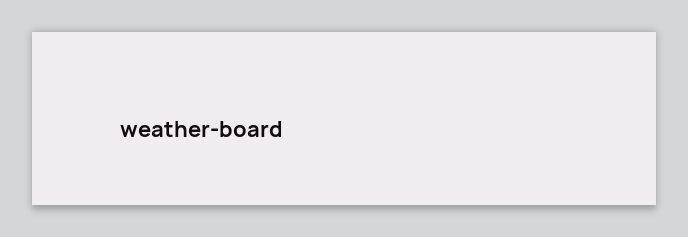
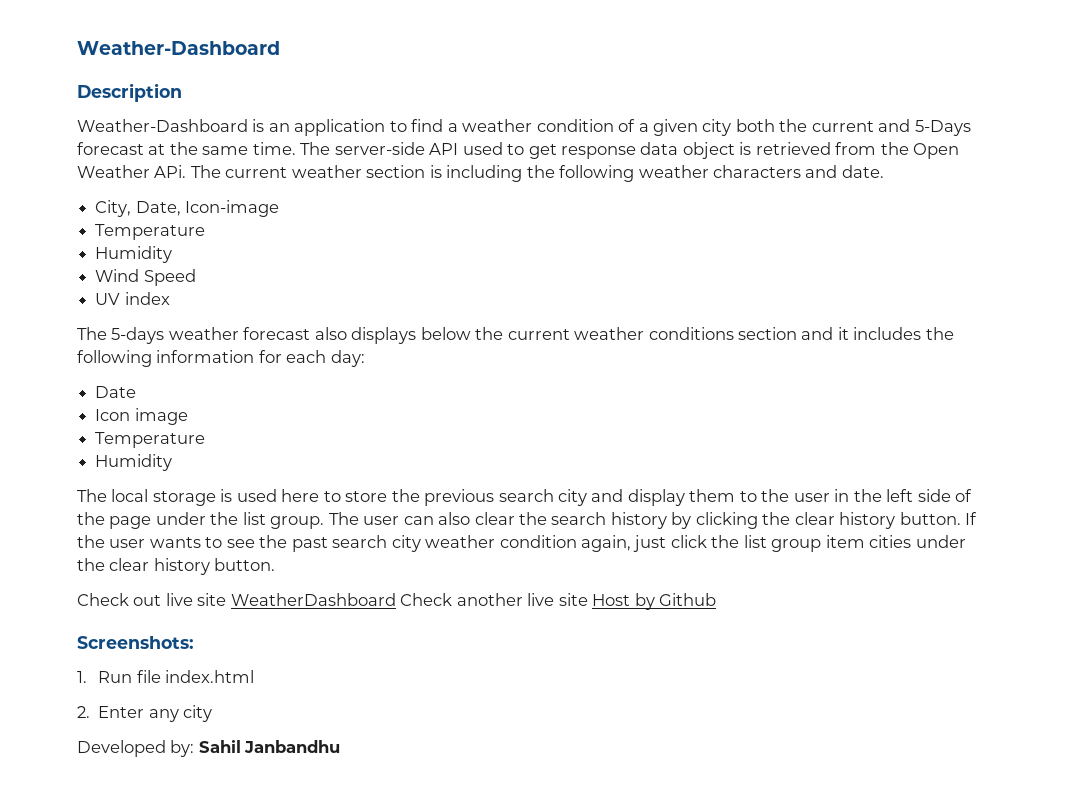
[120,121,283,137] weather-board -> [77,41,280,55] [77,83,182,102] [77,119,971,136] [77,142,960,159] [77,165,884,182] [95,200,280,217] [95,224,206,240] [95,246,173,263] [95,269,196,286] [95,292,170,305] [77,327,954,344] [77,350,365,367] [95,386,137,398] [95,408,188,425] [95,432,206,448] [95,454,173,471] [77,489,973,506] [77,512,978,529] [77,535,966,552] [77,558,276,575] [77,593,717,610] [77,636,194,649] [77,670,255,683] [77,705,213,722] [77,740,341,757] Weather-Dashboard // Description // Weather-Dashboard is an application to find a weather condition of a given city both the current and 5-Days forecast at the same time. The server-side API used to get response data object is retrieved from the Open Weather APi. The current weather section is including the following weather characters and date. // City, Date, Icon-image // Temperature // Humidity // Wind Speed // UV index // The 5-days weather forecast also displays below the current weather conditions section and it includes the following information for each day: // Date // Icon image // Temperature // Humidity // The local storage is used here to store the previous search city and display them to the user in the left side of the page under the list group. The user can also clear the search history by clicking the clear history button. If the user wants to see the past search city weather condition again, just click the list group item cities under the clear history button. // Check out live site WeatherDashboard Check another live site Host by Github // Screenshots: // 1. Run file index.html // 2. Enter any city // Developed by: Sahil Janbandhu

